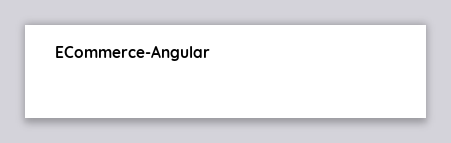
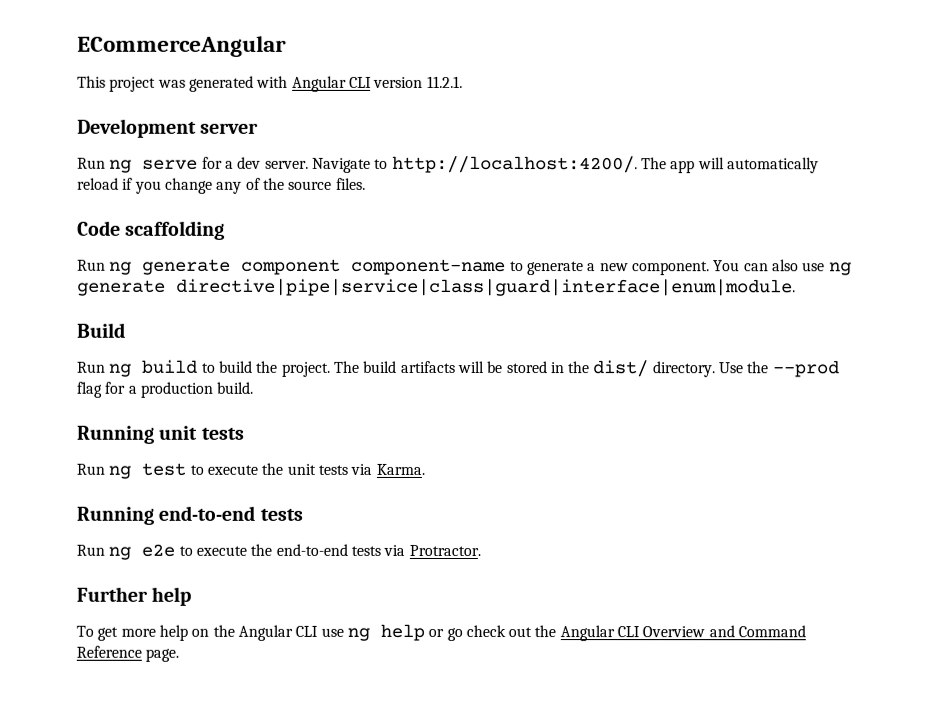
[55,45,210,61] ECommerce-Angular -> [77,35,287,57] [77,75,463,92] [77,118,260,138] [77,155,819,174] [77,177,366,194] [77,220,226,240] [77,258,852,276] [77,278,796,297] [77,322,126,338] [76,359,840,378] [76,381,254,398] [76,425,244,444] [76,462,425,479] [76,505,303,525] [76,543,481,560] [76,586,192,606] [76,623,807,642] [76,645,180,662] ECommerceAngular // This project was generated with Angular CLI version 11.2.1. // Development server // Run ng serve for a dev server. Navigate to http://localhost:4200/. The app will automatically reload if you change any of the source files. // Code scaffolding // Run ng generate component component-name to generate a new component. You can also use ng generate directive|pipe|service|class|guard|interface|enum|module. // Build // Run ng build to build the project. The build artifacts will be stored in the dist/ directory. Use the --prod flag for a production build. // Running unit tests // Run ng test to execute the unit tests via Karma. // Running end-to-end tests // Run ng e2e to execute the end-to-end tests via Protractor. // Further help // To get more help on the Angular CLI use ng help or go check out the Angular CLI Overview and Command Reference page.

